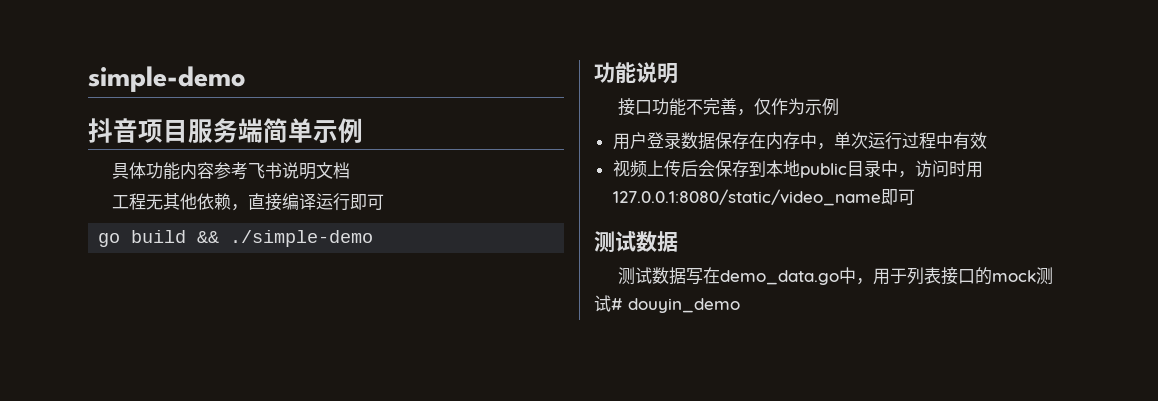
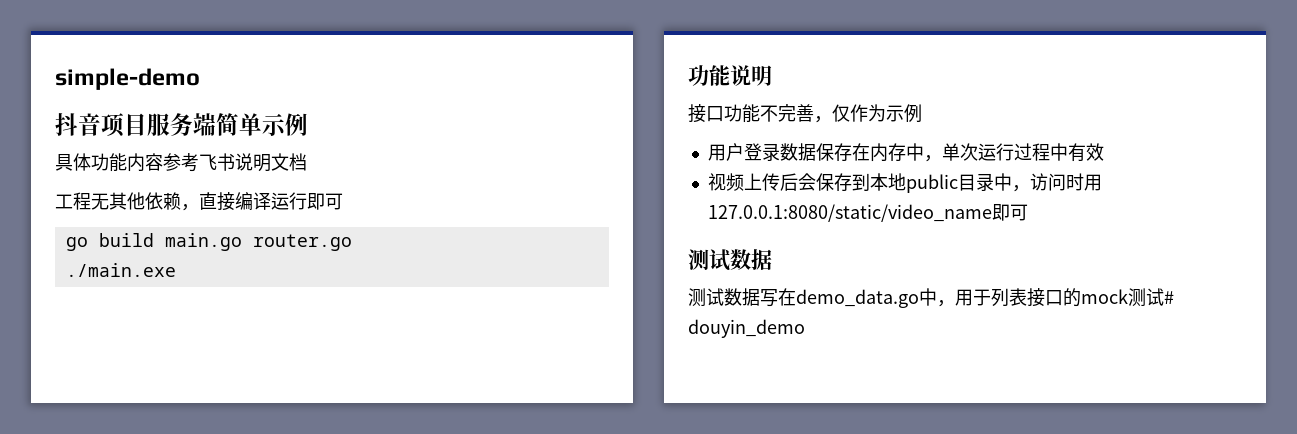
[197,230,374,247] && ./simple-demo -> [164,233,352,251] [65,263,176,277] main.go router.go // ./main.exe

